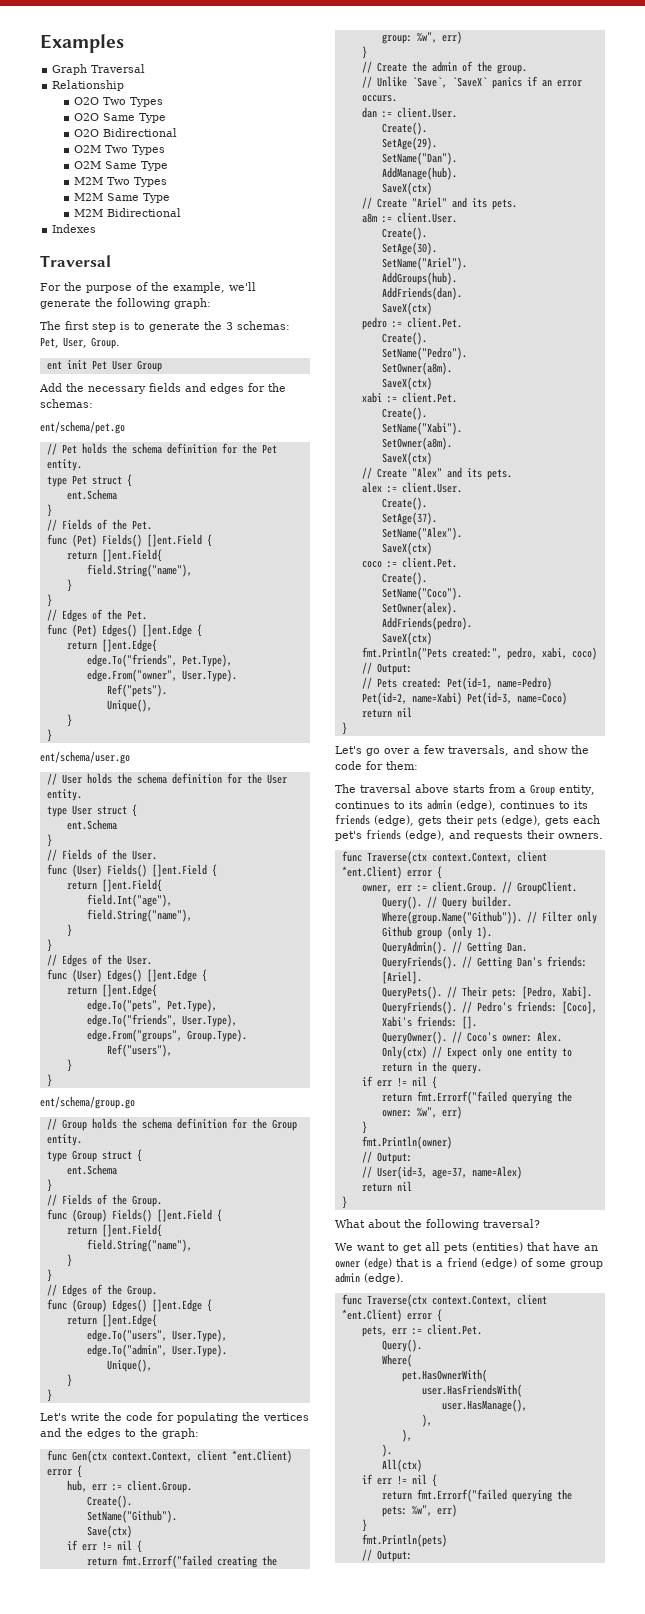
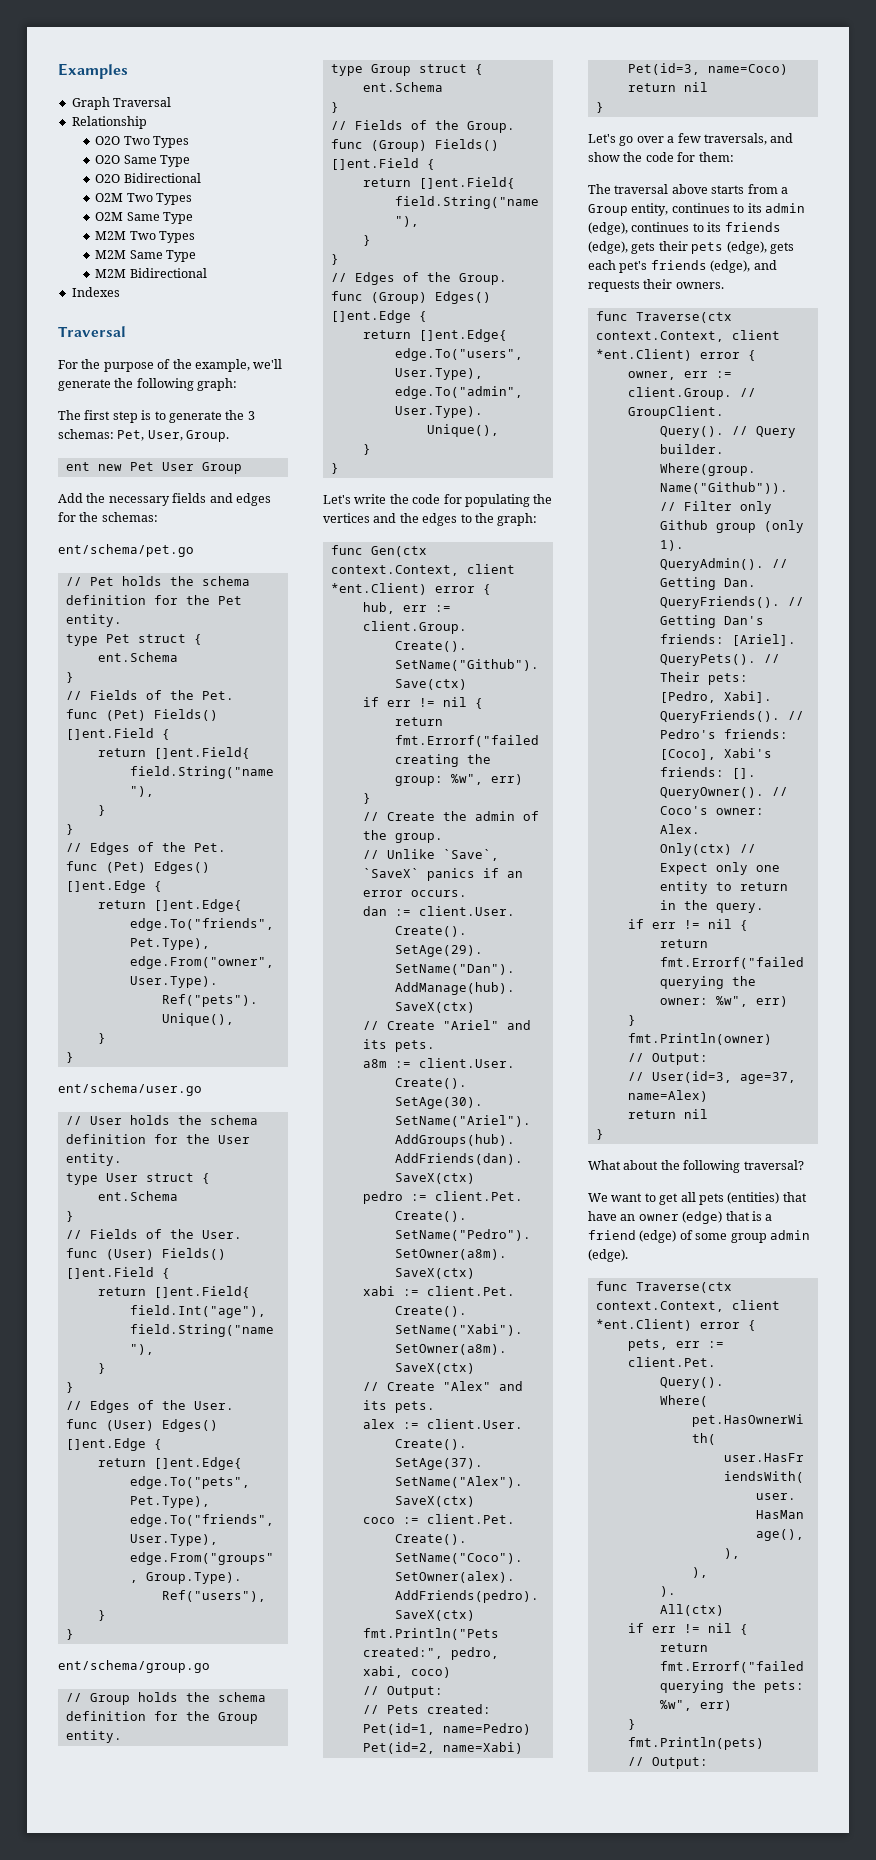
[66,360,87,369] init -> [97,464,122,471] new

